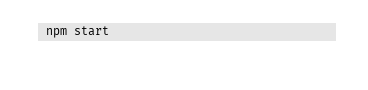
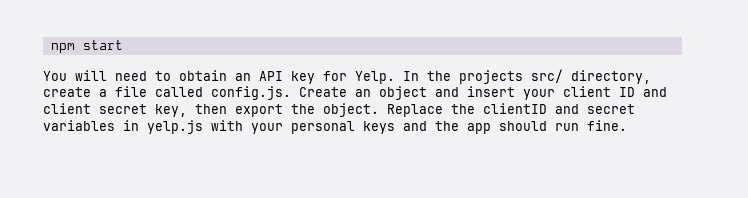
(109, 31) none -> [43,69,651,84] [43,86,667,100] [43,103,635,117] [43,120,627,134] // You will need to obtain an API key for Yelp. In the projects src/ directory, create a file called config.js. Create an object and insert your client ID and client secret key, then export the object. Replace the clientID and secret variables in yelp.js with your personal keys and the app should run fine.

